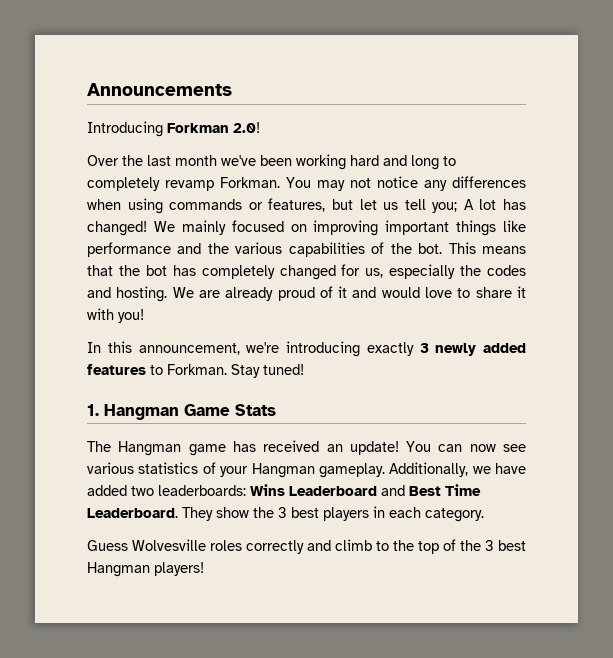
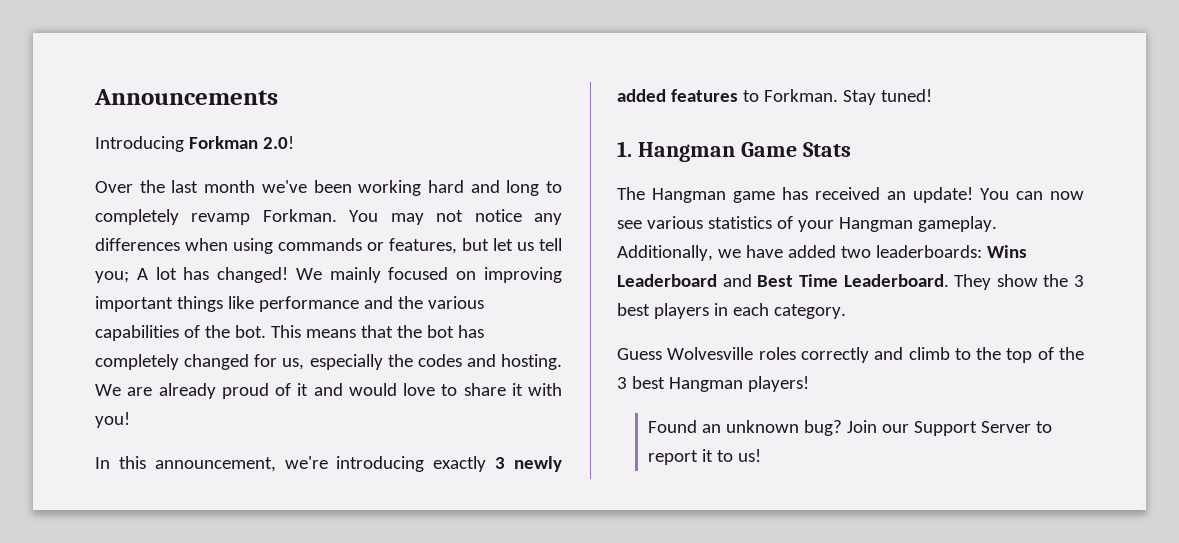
(204, 569) none -> [647,420,1052,436] [647,449,761,465] // Found an unknown bug? Join our Support Server to report it to us!

